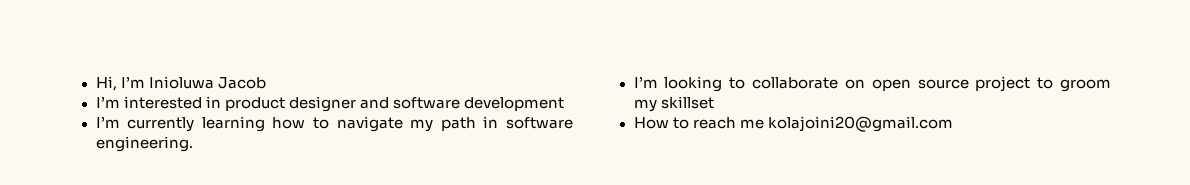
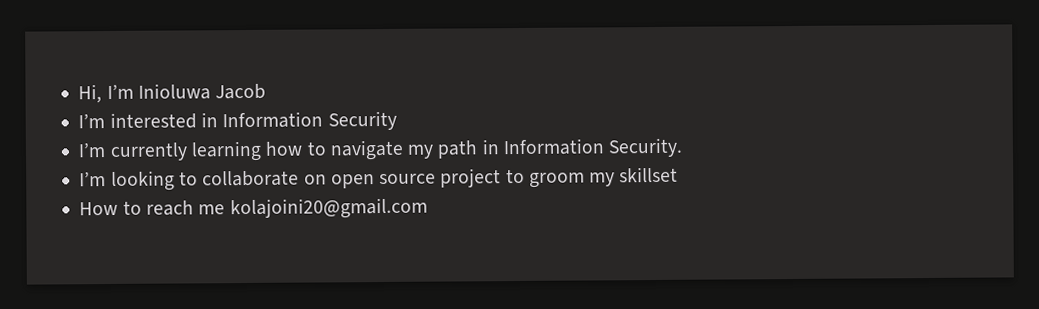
[224,96,564,112] product designer and software development -> [222,110,397,131] Information Security
[505,117,573,129] [95,136,193,152] software engineering. -> [502,137,684,158] Information Security.

